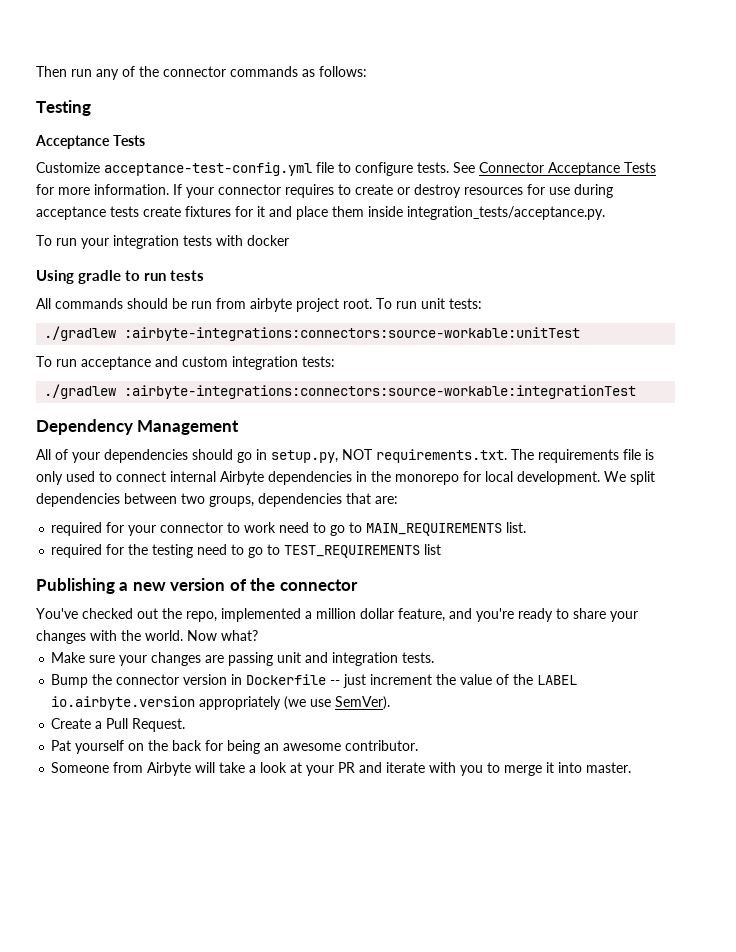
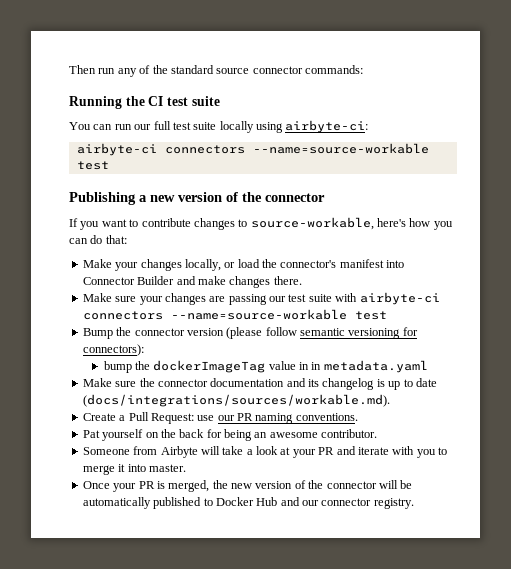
[163,66,367,77] [36,100,91,116] [35,135,145,149] [36,162,656,176] [36,184,613,198] [36,206,605,220] [36,235,289,249] [36,270,205,284] [36,298,482,312] [44,326,581,341] [36,356,335,370] [44,384,637,399] [36,419,240,435] [36,449,654,463] [36,471,655,485] [36,493,398,507] [51,522,527,536] [51,544,442,558] connector commands as follows: // Testing // Acceptance Tests // Customize acceptance-test-config.yml file to configure tests. See Connector Acceptance Tests for more information. If your connector requires to create or destroy resources for use during acceptance tests create fixtures for it and place them inside integration_tests/acceptance.py. // To run your integration tests with docker // Using gradle to run tests // All commands should be run from airbyte project root. To run unit tests: // ./gradlew :airbyte-integrations:connectors:source-workable:unitTest // To run acceptance and custom integration tests: // ./gradlew :airbyte-integrations:connectors:source-workable:integrationTest // Dependency Management // All of your dependencies should go in setup.py, NOT requirements.txt. The requirements file is only used to connect internal Airbyte dependencies in the monorepo for local development. We split dependencies between two groups, dependencies that are: // required for your connector to work need to go to MAIN_REQUIREMENTS list. // required for the testing need to go to TEST_REQUIREMENTS list -> [170,65,363,74] [69,96,220,109] [69,120,369,133] [76,143,429,156] [76,161,109,170] standard source connector commands: // Running the CI test suite // You can run our full test suite locally using airbyte-ci: // airbyte-ci connectors --name=source-workable test
[36,608,638,622] [36,630,258,644] You've checked out the repo, implemented a million dollar feature, and you're ready to share your changes with the world. Now what? -> [69,217,453,230] [69,235,127,244] [82,259,405,271] [82,276,302,288] If you want to contribute changes to source-workable, here's how you can do that: // Make your changes locally, or load the connector's manifest into Connector Builder and make changes there.
[277,652,435,666] [51,674,578,688] [51,696,391,710] [51,718,186,732] unit and integration tests. // Bump the connector version in Dockerfile -- just increment the value of the LABEL io.airbyte.version appropriately (we use SemVer). // Create a Pull Request. -> [269,292,440,305] [82,309,387,320] [82,327,418,339] [82,344,144,356] [103,360,428,373] [82,378,437,390] [82,394,390,407] [82,412,358,424] our test suite with airbyte-ci connectors --name=source-workable test // Bump the connector version (please follow semantic versioning for connectors): // bump the dockerImageTag value in in metadata.yaml // Make sure the connector documentation and its changelog is up to date (docs/integrations/sources/workable.md). // Create a Pull Request: use our PR naming conventions.
(632, 767) none -> [82,480,413,492] [82,497,414,509] // Once your PR is merged, the new version of the connector will be automatically published to Docker Hub and our connector registry.

